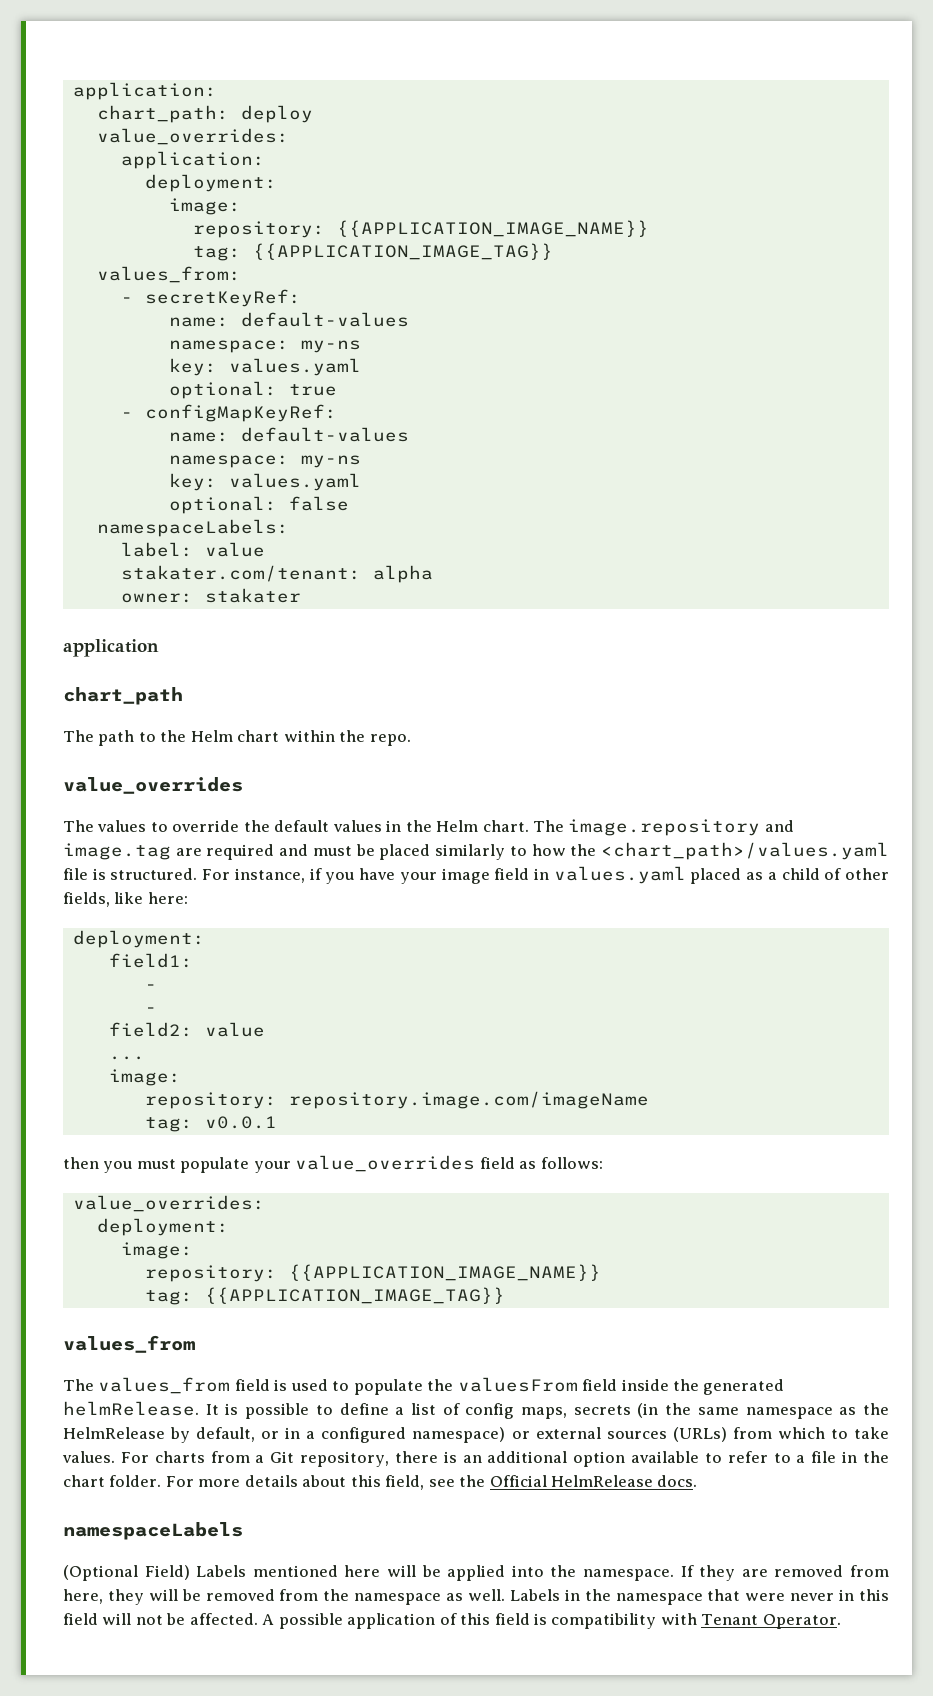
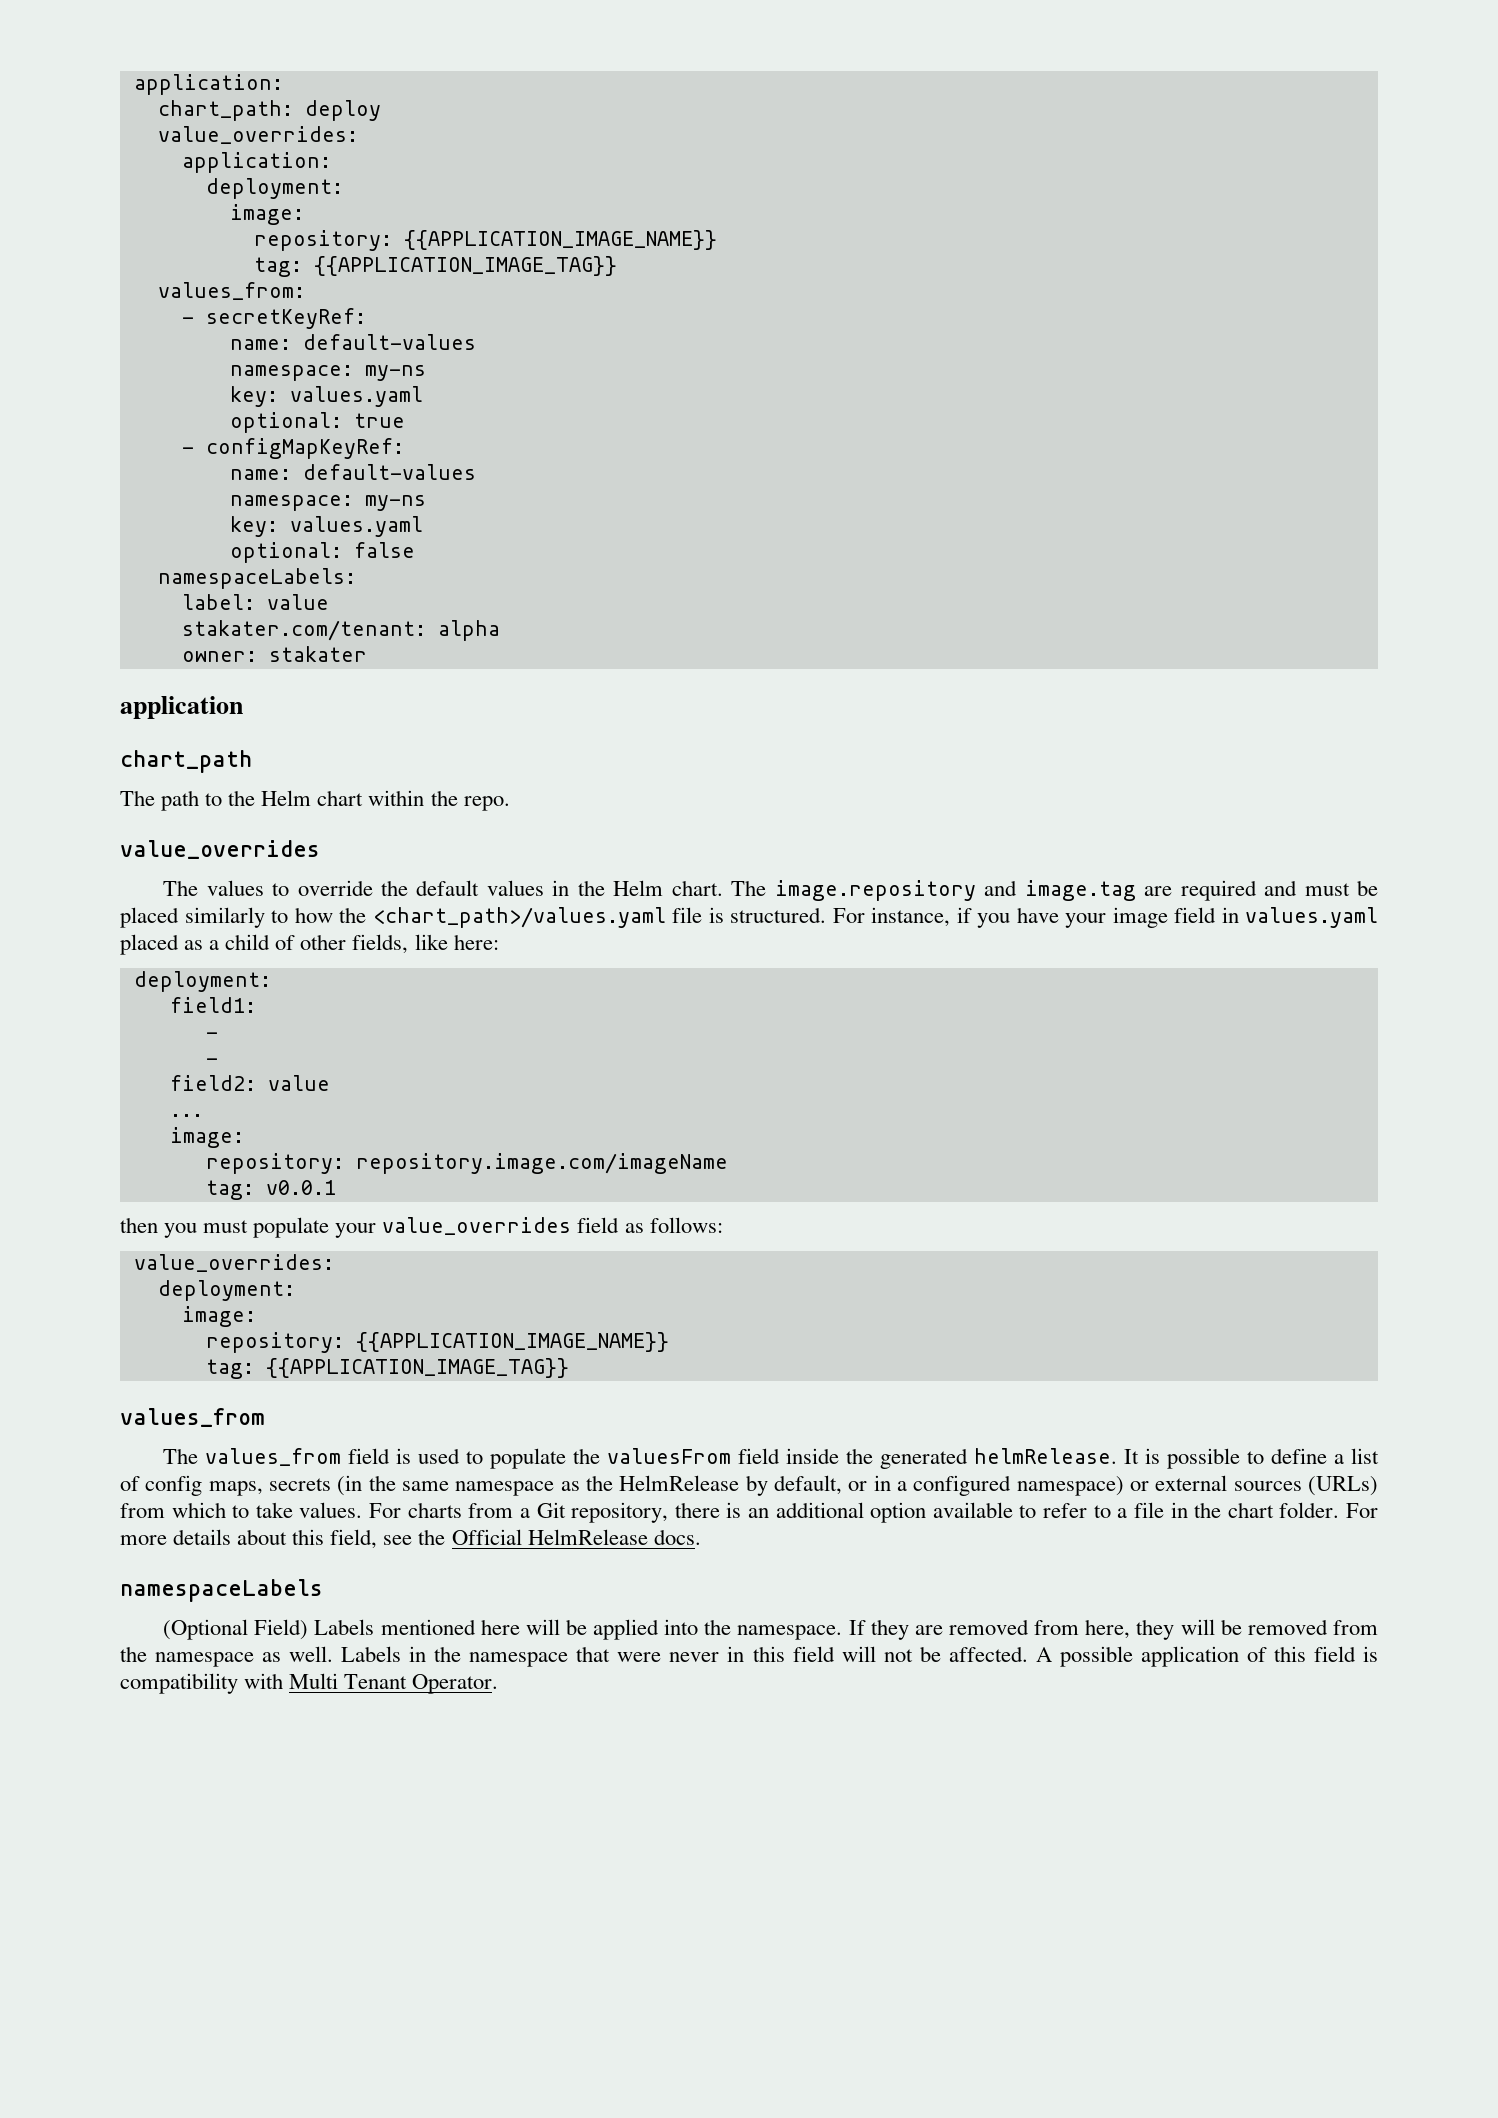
(697, 1619) none -> [289,1673,339,1689] Multi

